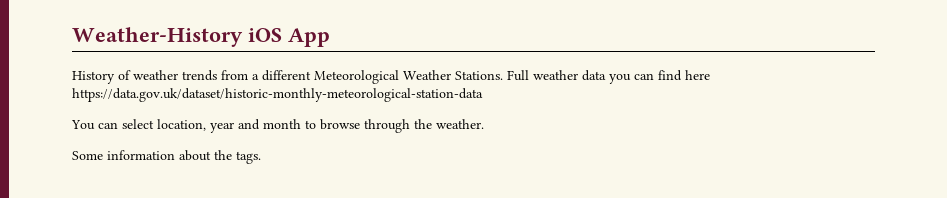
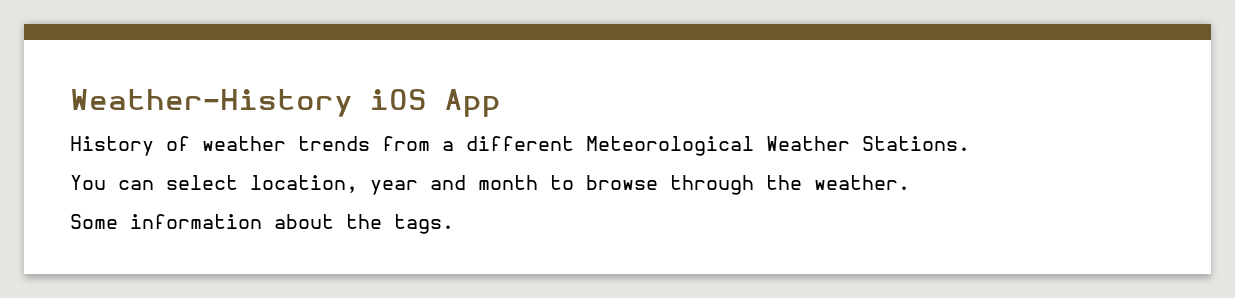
[507,70,710,84] [72,88,483,102] Full weather data you can find here https://data.gov.uk/dataset/historic-monthly-meteorological-station-data -> (970, 143) none

